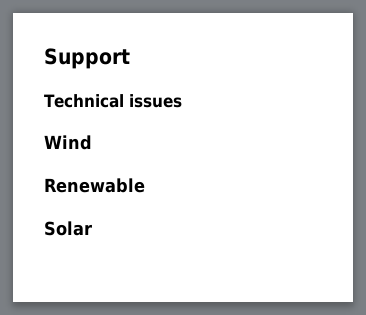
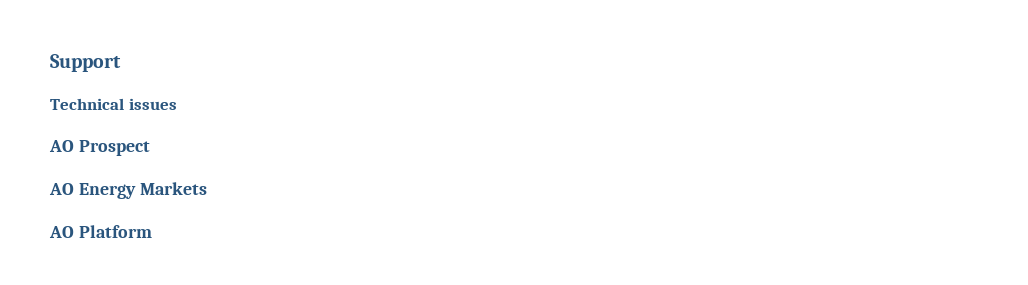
[44,135,92,150] [44,178,145,193] [44,221,92,236] Wind // Renewable // Solar -> [49,140,150,156] [49,182,207,199] [49,225,152,238] AO Prospect // AO Energy Markets // AO Platform

